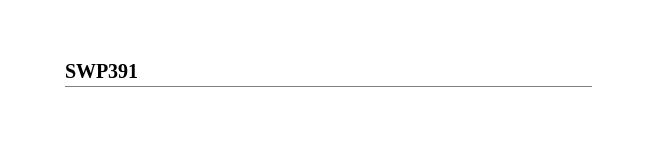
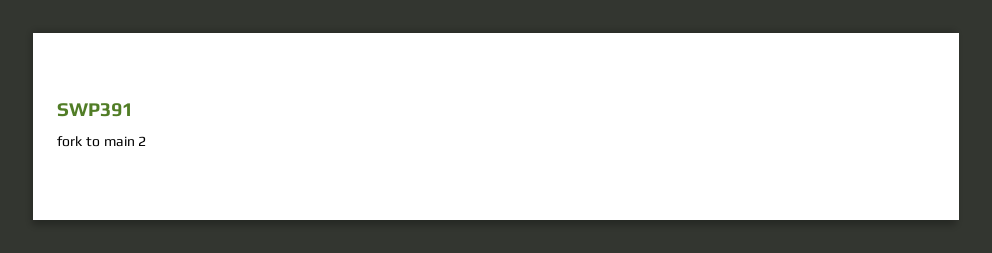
(138, 71) none -> [57,136,147,147] // fork to main 2

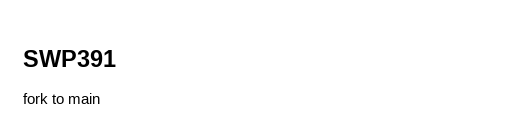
[138,136,147,146] 2 -> (101, 98) none

